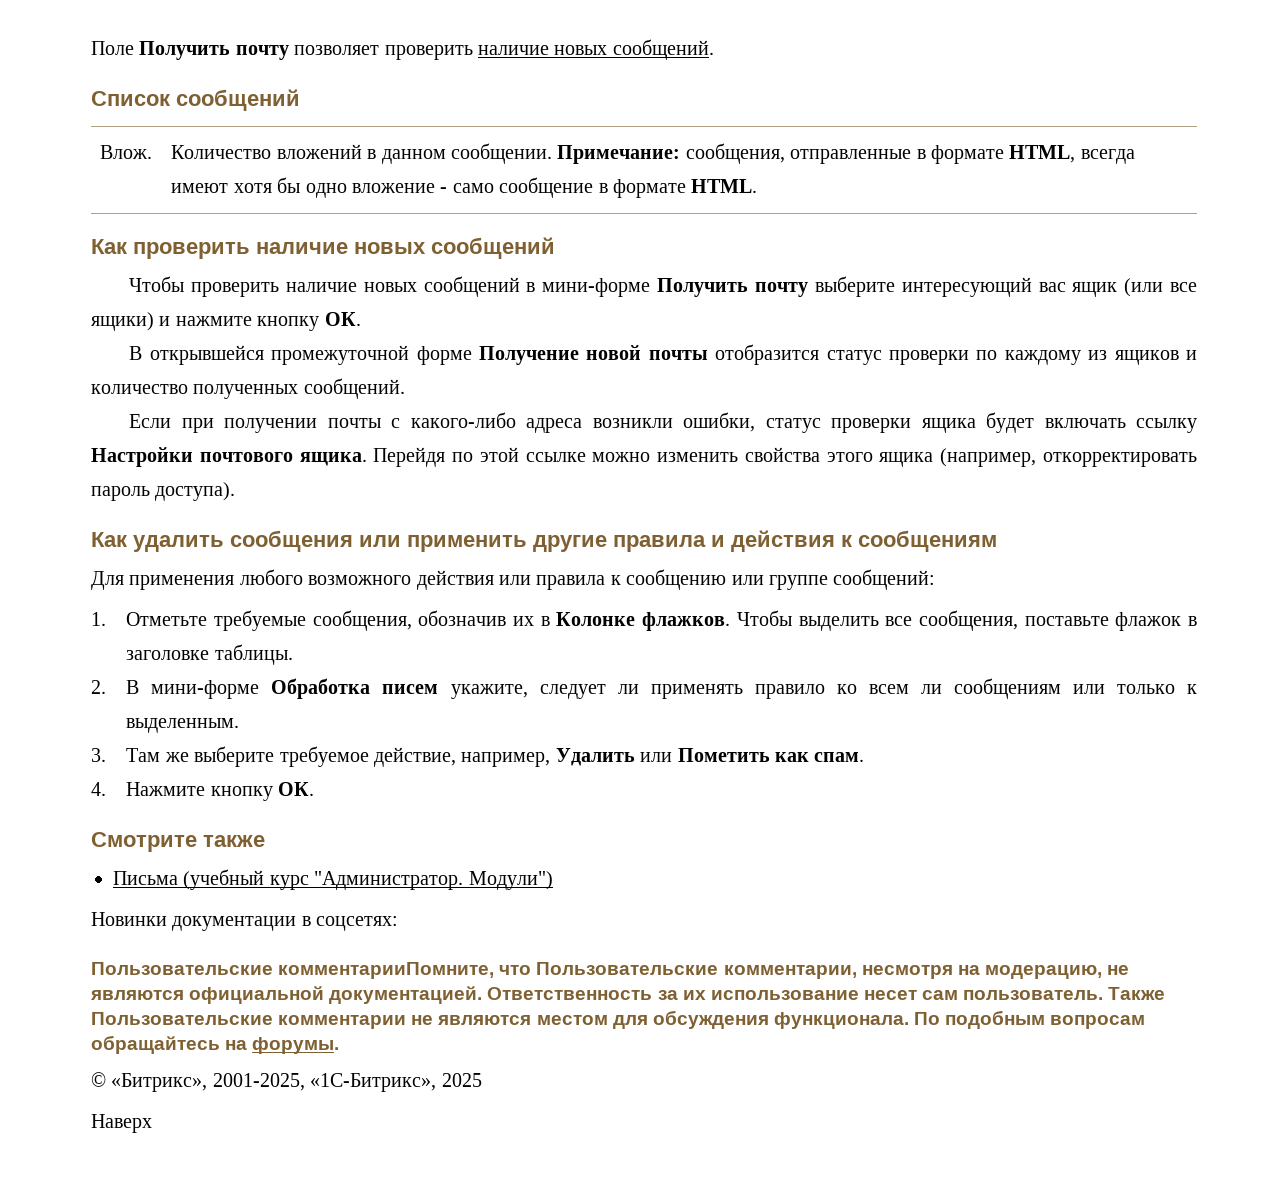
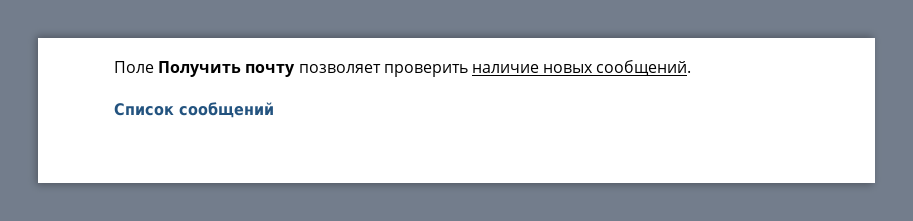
[100,145,153,159] [171,143,1135,164] [171,177,758,198] [91,237,555,259] [129,276,1197,297] [91,312,361,331] [129,344,1197,365] [91,378,405,399] [129,412,1198,433] [91,447,1197,467] [91,482,236,501] [91,530,997,552] [91,569,936,590] [91,610,1197,631] [126,644,293,665] [91,678,1197,699] [126,718,240,733] [91,746,865,767] [91,782,315,801] [91,832,265,852] [113,869,553,890] [91,912,399,931] [91,962,1130,979] [90,986,1166,1004] [91,1010,1146,1029] [91,1035,340,1054] [91,1072,482,1092] [91,1114,152,1133] // Влож. | Количество вложений в данном сообщении. Примечание: сообщения, отправленные в формате HTML, всегда имеют хотя бы одно вложение - само сообщение в формате HTML. // Как проверить наличие новых сообщений // Чтобы проверить наличие новых сообщений в мини-форме Получить почту выберите интересующий вас ящик (или все ящики) и нажмите кнопку ОК. // В открывшейся промежуточной форме Получение новой почты отобразится статус проверки по каждому из ящиков и количество полученных сообщений. // Если при получении почты с какого-либо адреса возникли ошибки, статус проверки ящика будет включать ссылку Настройки почтового ящика. Перейдя по этой ссылке можно изменить свойства этого ящика (например, откорректировать пароль доступа). // Как удалить сообщения или применить другие правила и действия к сообщениям // Для применения любого возможного действия или правила к сообщению или группе сообщений: // 1. Отметьте требуемые сообщения, обозначив их в Колонке флажков. Чтобы выделить все сообщения, поставьте флажок в заголовке таблицы. // 2. В мини-форме Обработка писем укажите, следует ли применять правило ко всем ли сообщениям или только к выделенным. // 3. Там же выберите требуемое действие, например, Удалить или Пометить как спам. // 4. Нажмите кнопку ОК. // Смотрите также // Письма (учебный курс "Администратор. Модули") // Новинки документации в соцсетях: // Пользовательские комментарииПомните, что Пользовательские комментарии, несмотря на модерацию, не являются официальной документацией. Ответственность за их использование несет сам пользователь. Также Пользовательские комментарии не являются местом для обсуждения функционала. По подобным вопросам обращайтесь на форумы. // © «Битрикс», 2001-2025, «1С-Битрикс», 2025 // Наверх -> (274, 110) none

